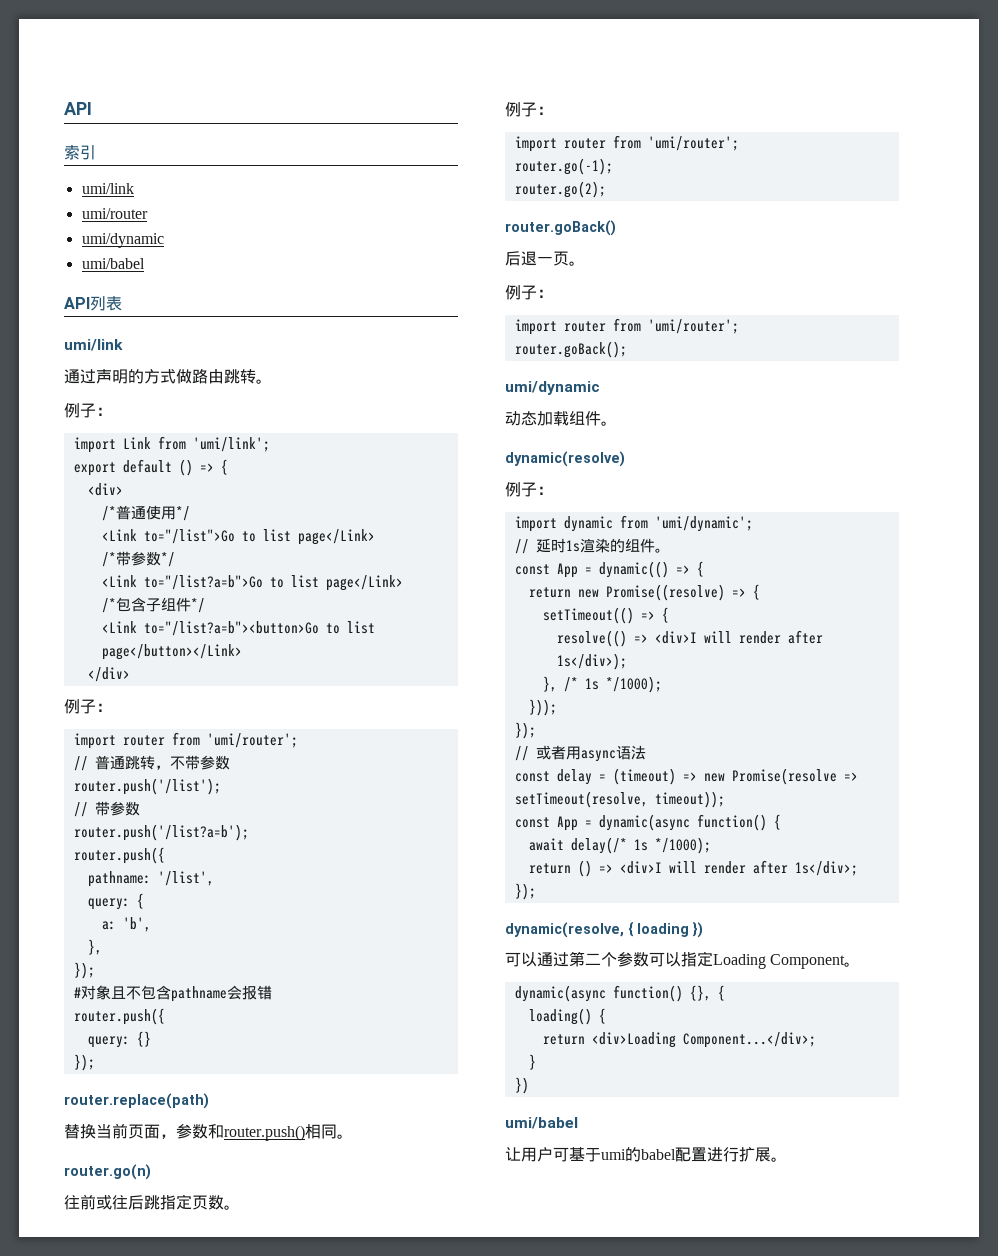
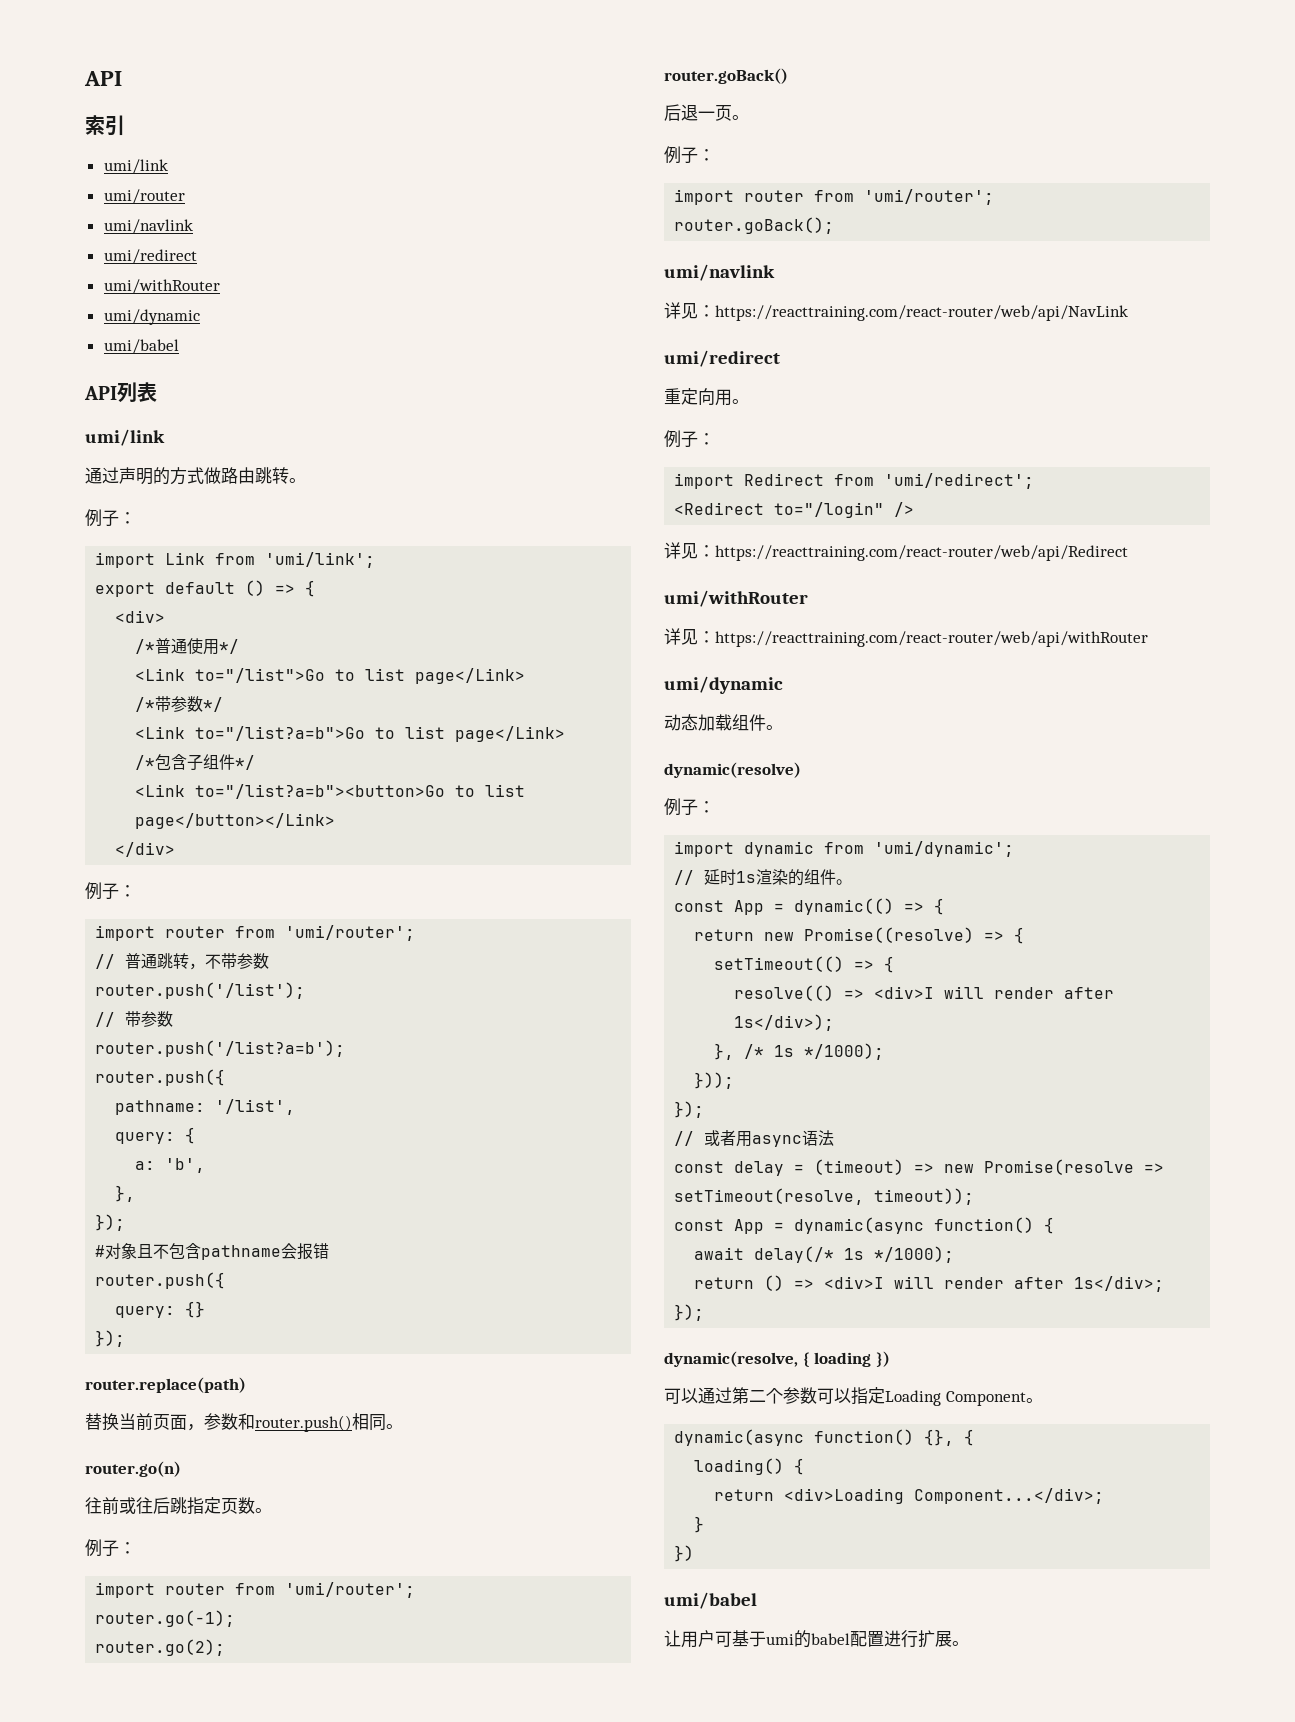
(148, 213) none -> [103,219,193,234] [103,249,197,264] [103,279,220,294] // umi/navlink // umi/redirect // umi/withRouter
(627, 349) none -> [664,264,775,281] [664,302,1128,321] [664,350,780,367] [664,388,749,406] [664,430,715,448] [674,473,1035,489] [674,502,915,518] [664,542,1128,561] [664,590,808,607] [664,628,1148,647] // umi/navlink // 详见：https://reacttraining.com/react-router/web/api/NavLink // umi/redirect // 重定向用。 // 例子： // import Redirect from 'umi/redirect'; // <Redirect to="/login" /> // 详见：https://reacttraining.com/react-router/web/api/Redirect // umi/withRouter // 详见：https://reacttraining.com/react-router/web/api/withRouter

